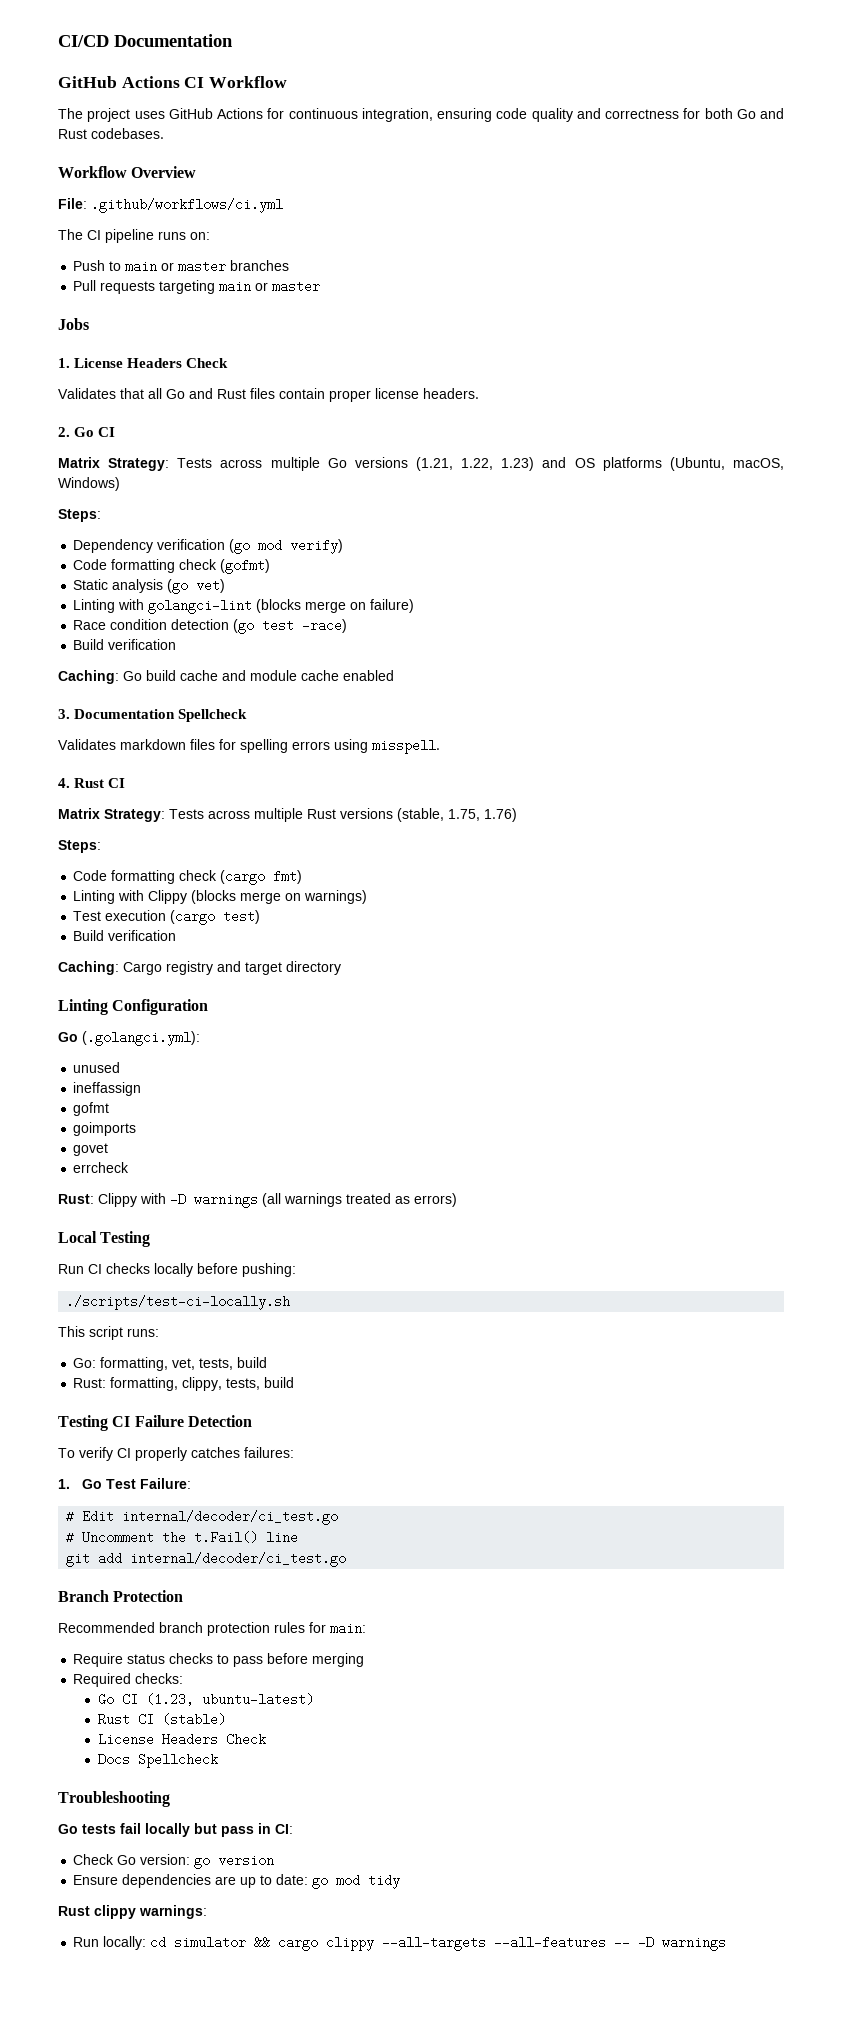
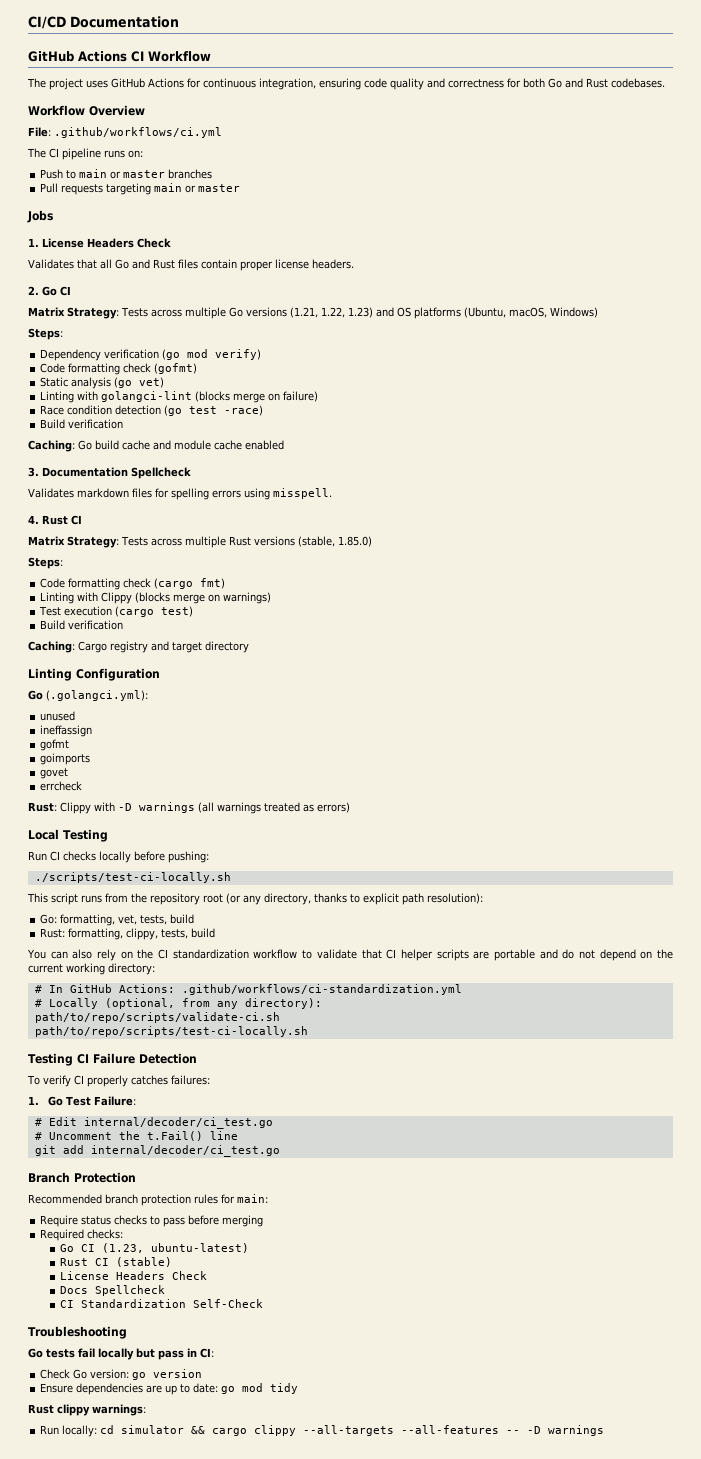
[448,808,517,822] 1.75, 1.76) -> [337,536,372,547] 1.85.0)
[127,1328,159,1337] runs: -> [81,893,483,905] runs from the repository root (or any directory, thanks to explicit path resolution):
(295, 1382) none -> [27,949,674,961] [28,963,155,975] [34,984,462,995] [34,998,322,1009] [34,1012,280,1023] [34,1026,308,1037] // You can also rely on the CI standardization workflow to validate that CI helper scripts are portable and do not depend on the current working directory: // # In GitHub Actions: .github/workflows/ci-standardization.yml // # Locally (optional, from any directory): // path/to/repo/scripts/validate-ci.sh // path/to/repo/scripts/test-ci-locally.sh
(218, 1760) none -> [59,1299,263,1308] // CI Standardization Self-Check

